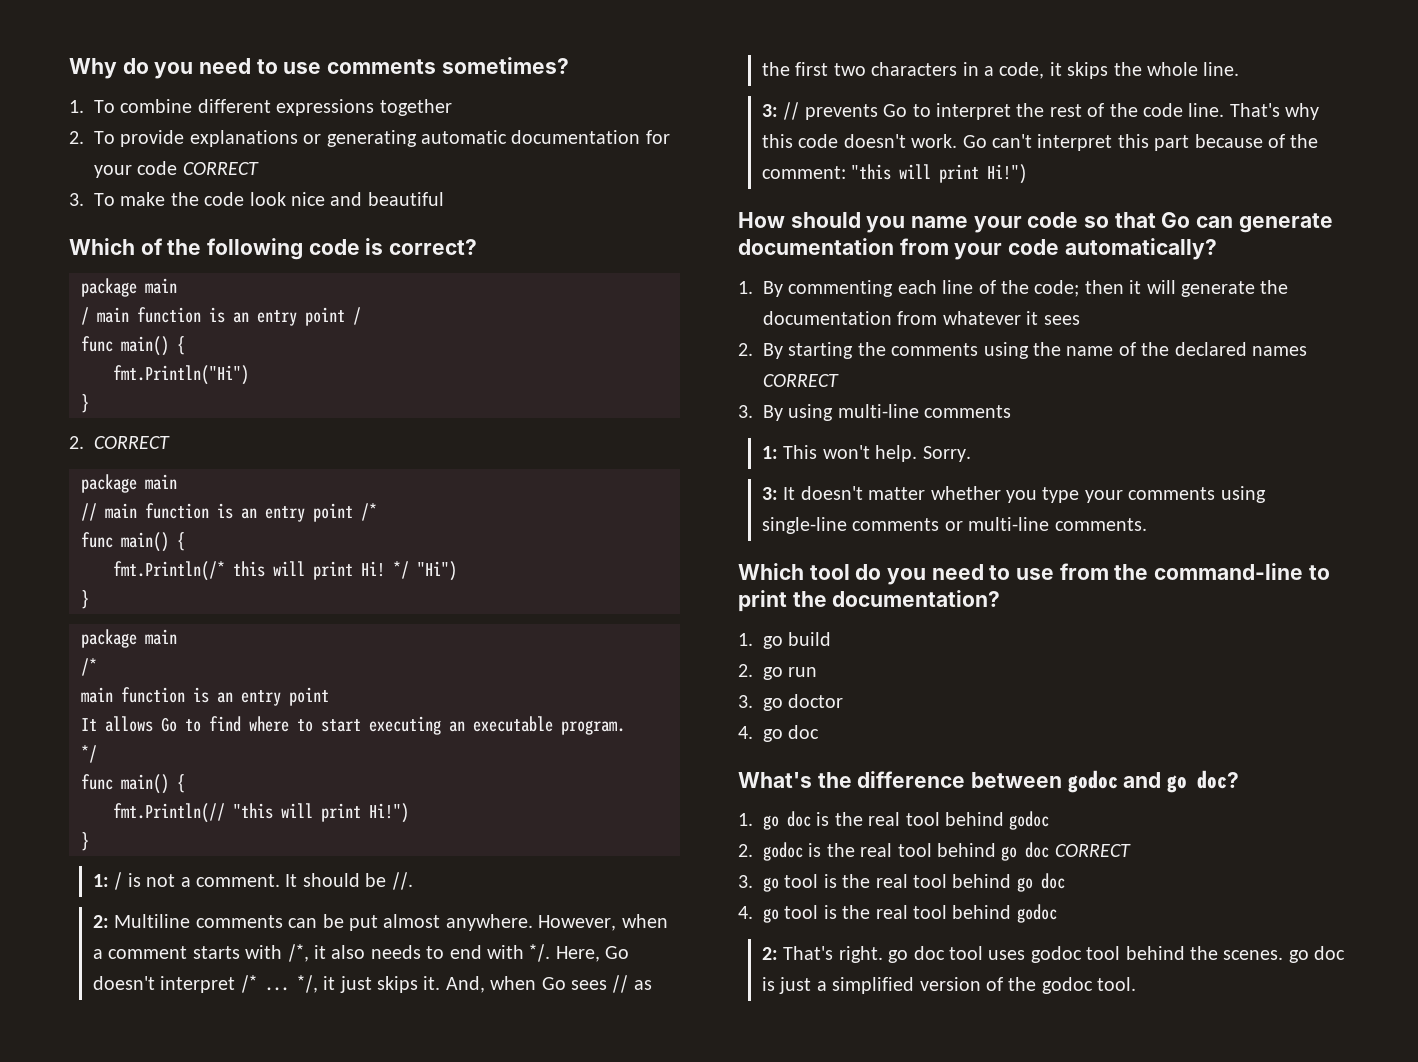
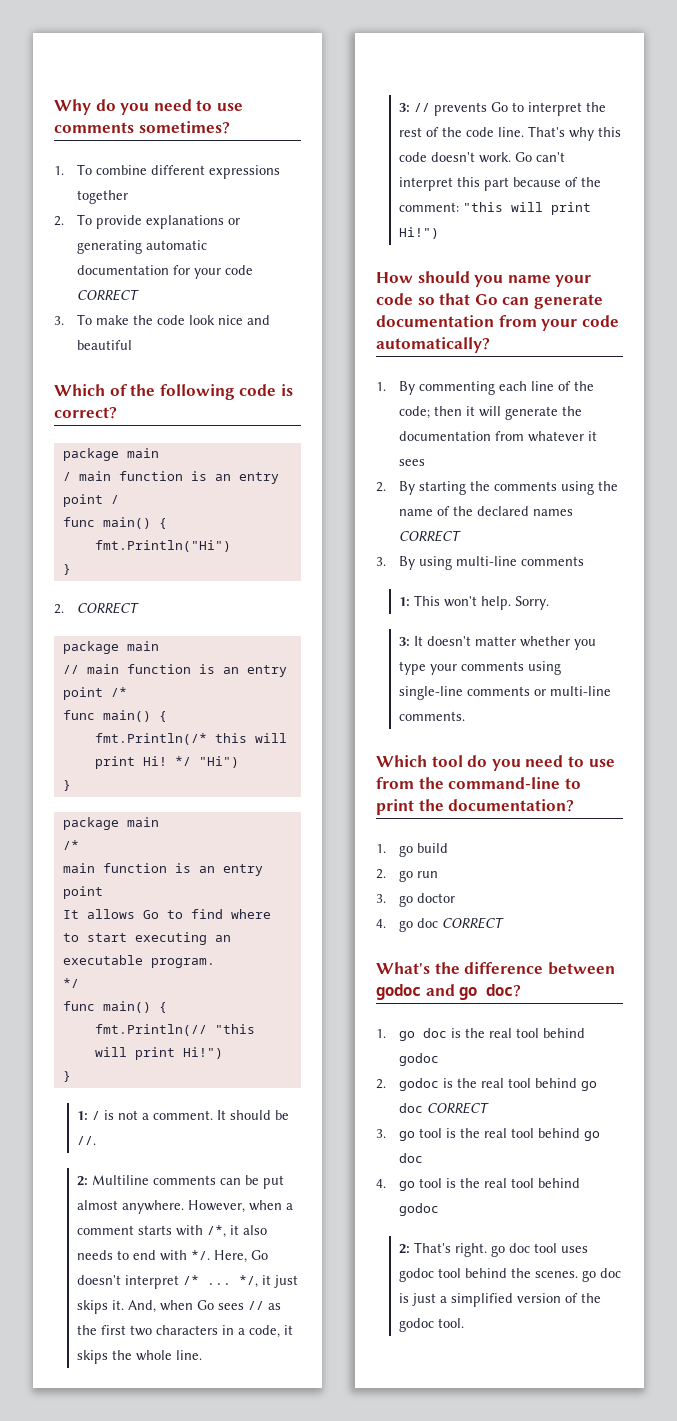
(820, 732) none -> [442,917,505,929] CORRECT

